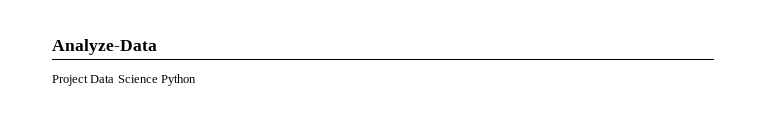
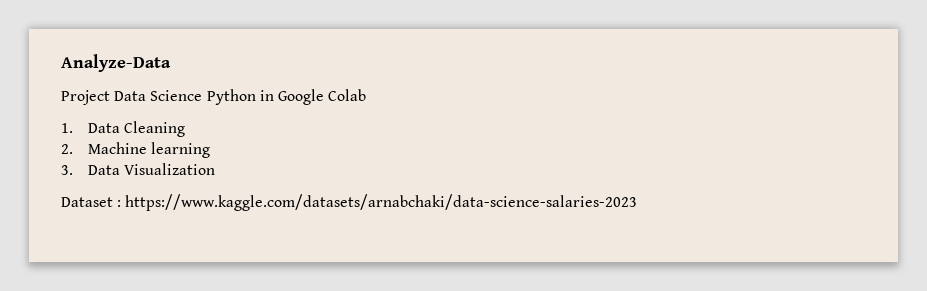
(197, 80) none -> [259,89,367,105] [61,121,186,137] [61,142,211,158] [61,163,216,175] [61,194,638,211] in Google Colab // 1. Data Cleaning // 2. Machine learning // 3. Data Visualization // Dataset : https://www.kaggle.com/datasets/arnabchaki/data-science-salaries-2023

